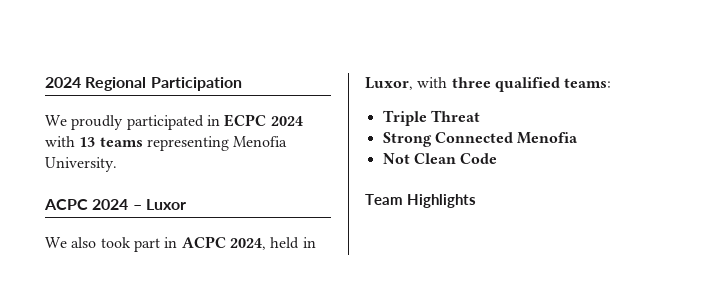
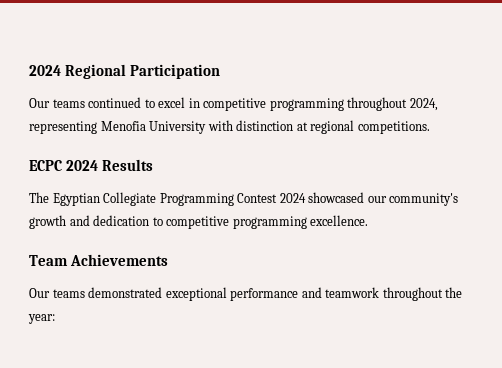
[45,114,303,130] [45,136,288,151] [45,157,117,172] [44,199,186,210] [45,236,316,252] [365,77,612,92] [382,110,480,126] [382,132,579,147] [382,153,498,164] [365,194,477,208] We proudly participated in ECPC 2024 with 13 teams representing Menofia University. // ACPC 2024 – Luxor // We also took part in ACPC 2024, held in Luxor, with three qualified teams: // Triple Threat // Strong Connected Menofia // Not Clean Code // Team Highlights -> [29,97,438,111] [29,120,430,134] [29,159,154,171] [29,192,459,206] [29,215,369,229] [29,254,169,266] [29,287,463,301] [28,314,55,324] Our teams continued to excel in competitive programming throughout 2024, representing Menofia University with distinction at regional competitions. // ECPC 2024 Results // The Egyptian Collegiate Programming Contest 2024 showcased our community's growth and dedication to competitive programming excellence. // Team Achievements // Our teams demonstrated exceptional performance and teamwork throughout the year:

